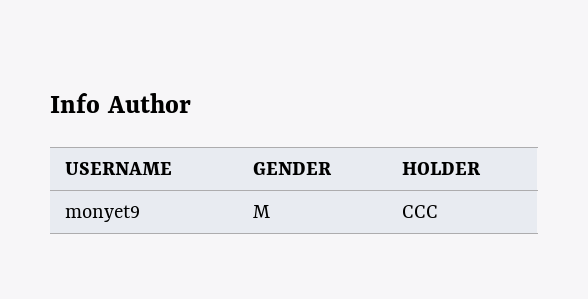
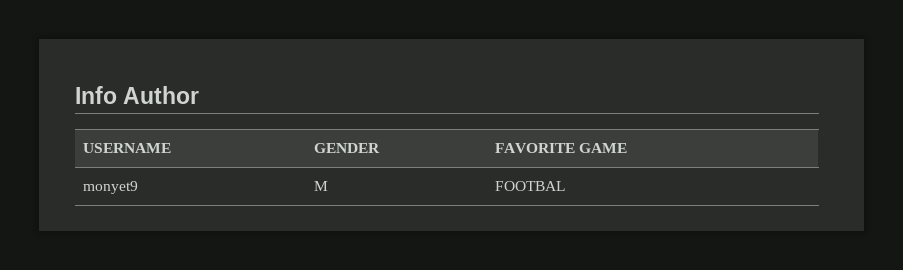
[402,162,482,175] HOLDER -> [495,143,628,153] FAVORITE GAME
[402,205,439,218] CCC -> [495,181,566,191] FOOTBAL

